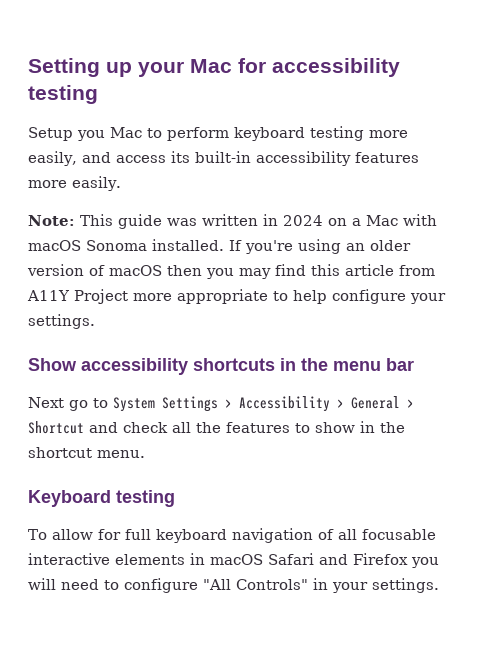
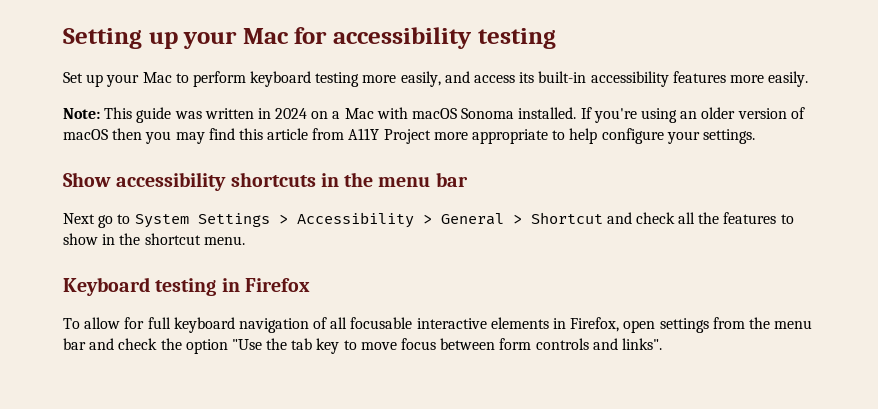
[28,127,105,141] Setup you -> [63,72,140,87] Set up your
(175, 498) none -> [221,278,310,292] in Firefox
[210,553,439,568] [28,578,439,593] macOS Safari and Firefox you will need to configure "All Controls" in your settings. -> [570,317,813,333] [63,338,662,354] Firefox, open settings from the menu bar and check the option "Use the tab key to move focus between form controls and links".

